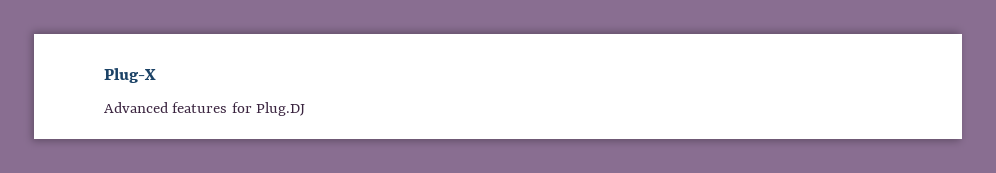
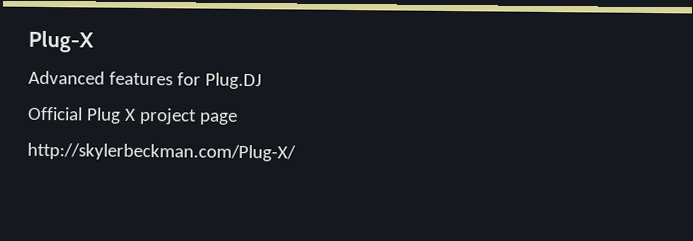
(306, 109) none -> [27,106,238,125] [27,142,296,162] // Official Plug X project page // http://skylerbeckman.com/Plug-X/

